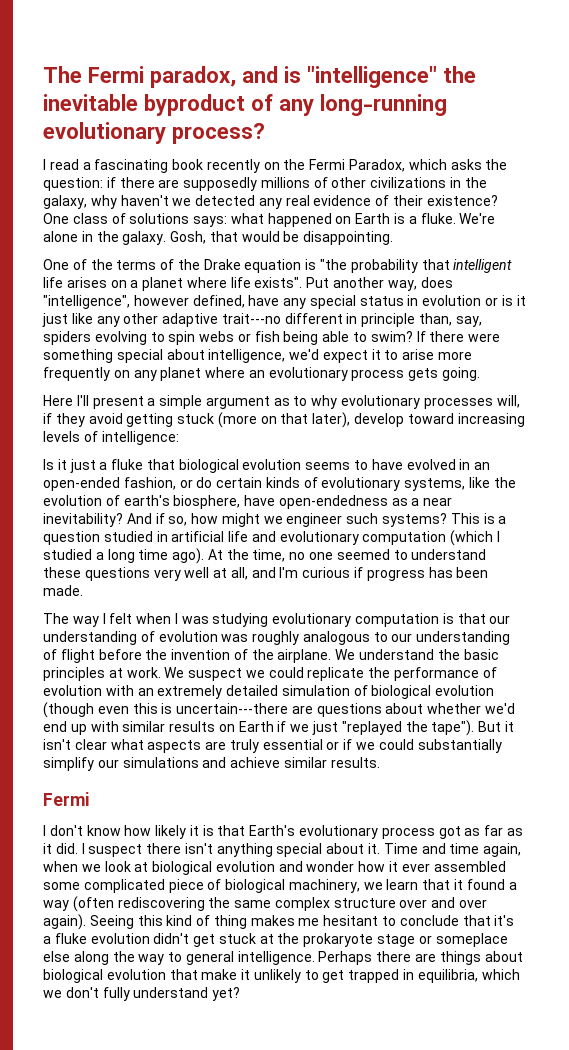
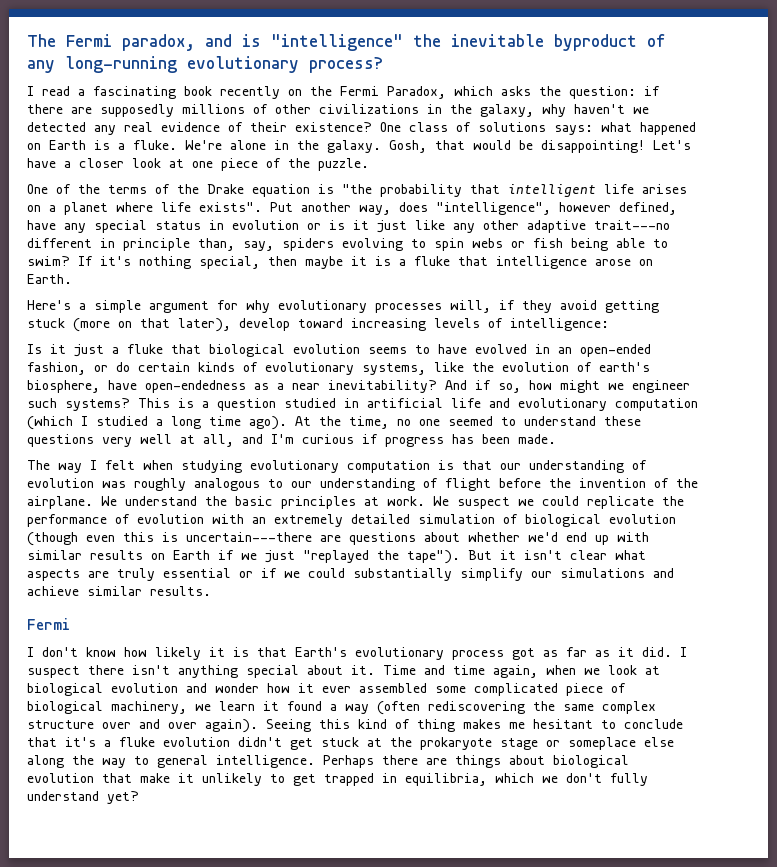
[303,231,394,245] disappointing. -> [541,140,691,153] [27,158,369,171] disappointing! Let's have a closer look at one piece of the puzzle.
[429,331,501,342] [43,349,473,363] [43,367,481,381] [43,395,144,409] there were something special about intelligence, we'd expect it to arise more frequently on any planet where an evolutionary process gets going. // Here I'll present -> [100,256,653,269] [27,274,72,284] [27,300,71,310] it's nothing special, then maybe it is a fluke that intelligence arose on Earth. // Here's
[273,396,308,406] as to -> [217,300,238,310] for
[174,613,209,624] I was -> (173, 465) none
[422,879,451,890] that -> (255, 706) none

